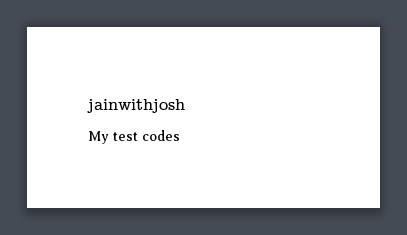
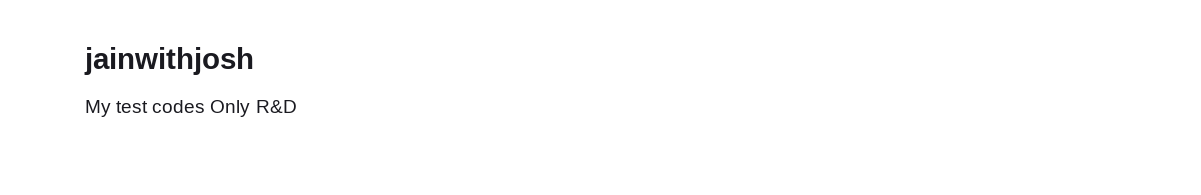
(180, 135) none -> [210,100,297,117] Only R&D

